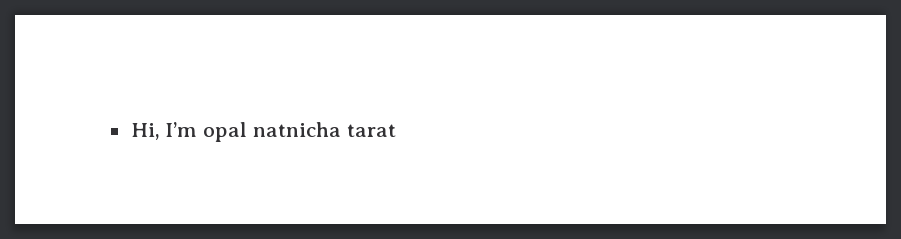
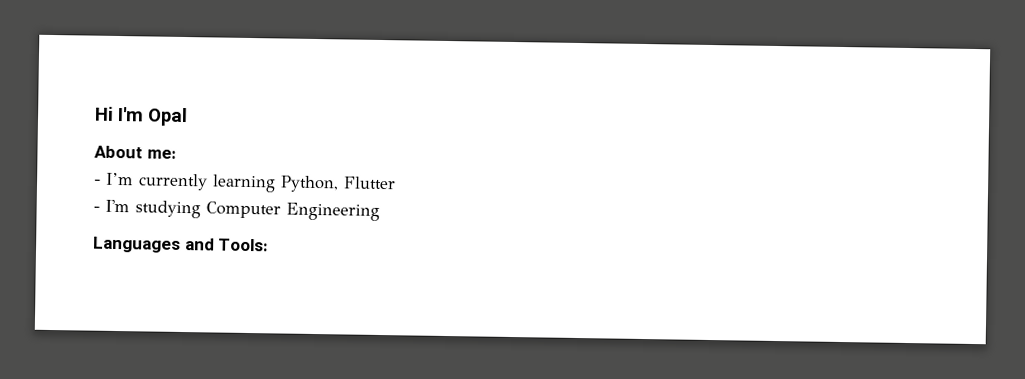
[130,122,396,142] Hi, I’m opal natnicha tarat -> [94,106,188,127] [94,145,177,159] [94,172,396,193] [93,199,380,221] [93,236,270,253] Hi I'm Opal // About me: // - I’m currently learning Python, Flutter // - I'm studying Computer Engineering // Languages and Tools:

